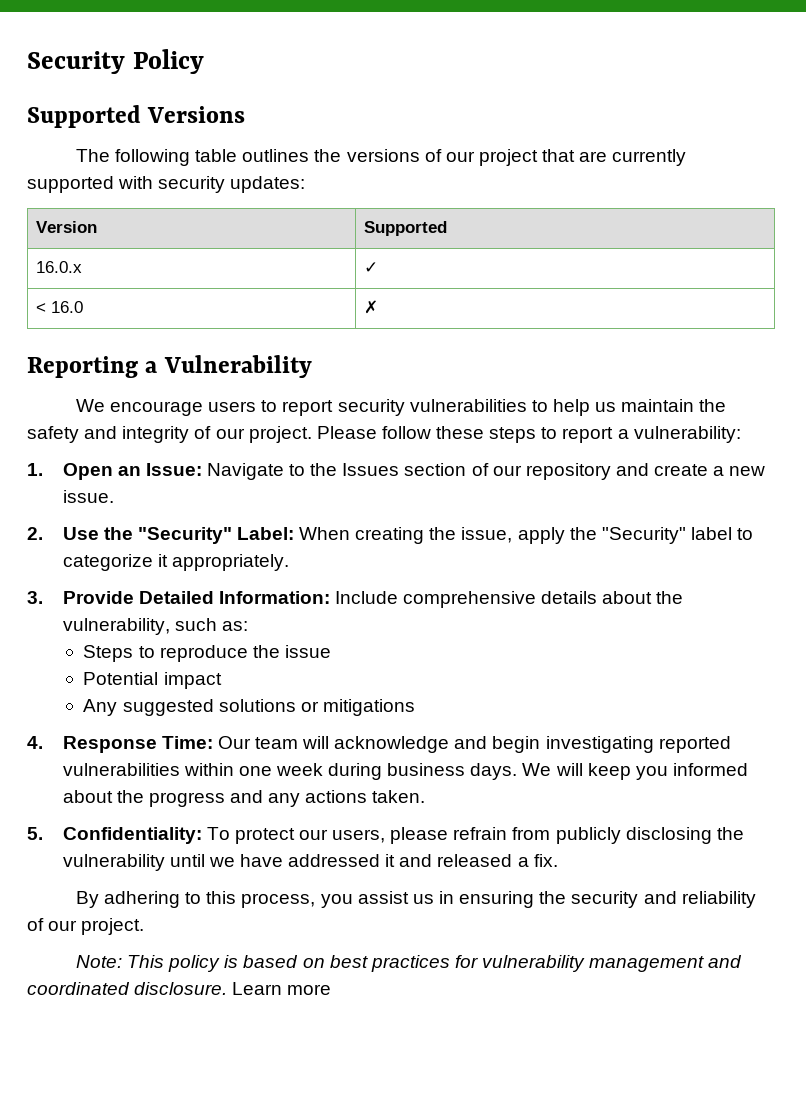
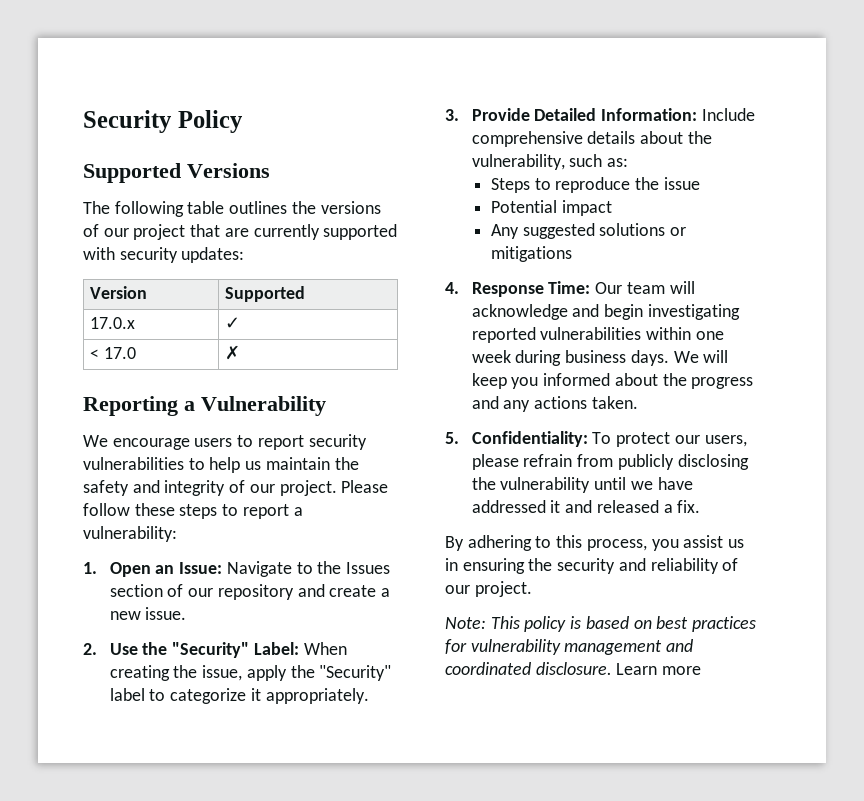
[36,261,83,273] 16.0.x -> [90,317,136,329] 17.0.x
[51,301,84,313] 16.0 -> [104,347,137,359] 17.0

